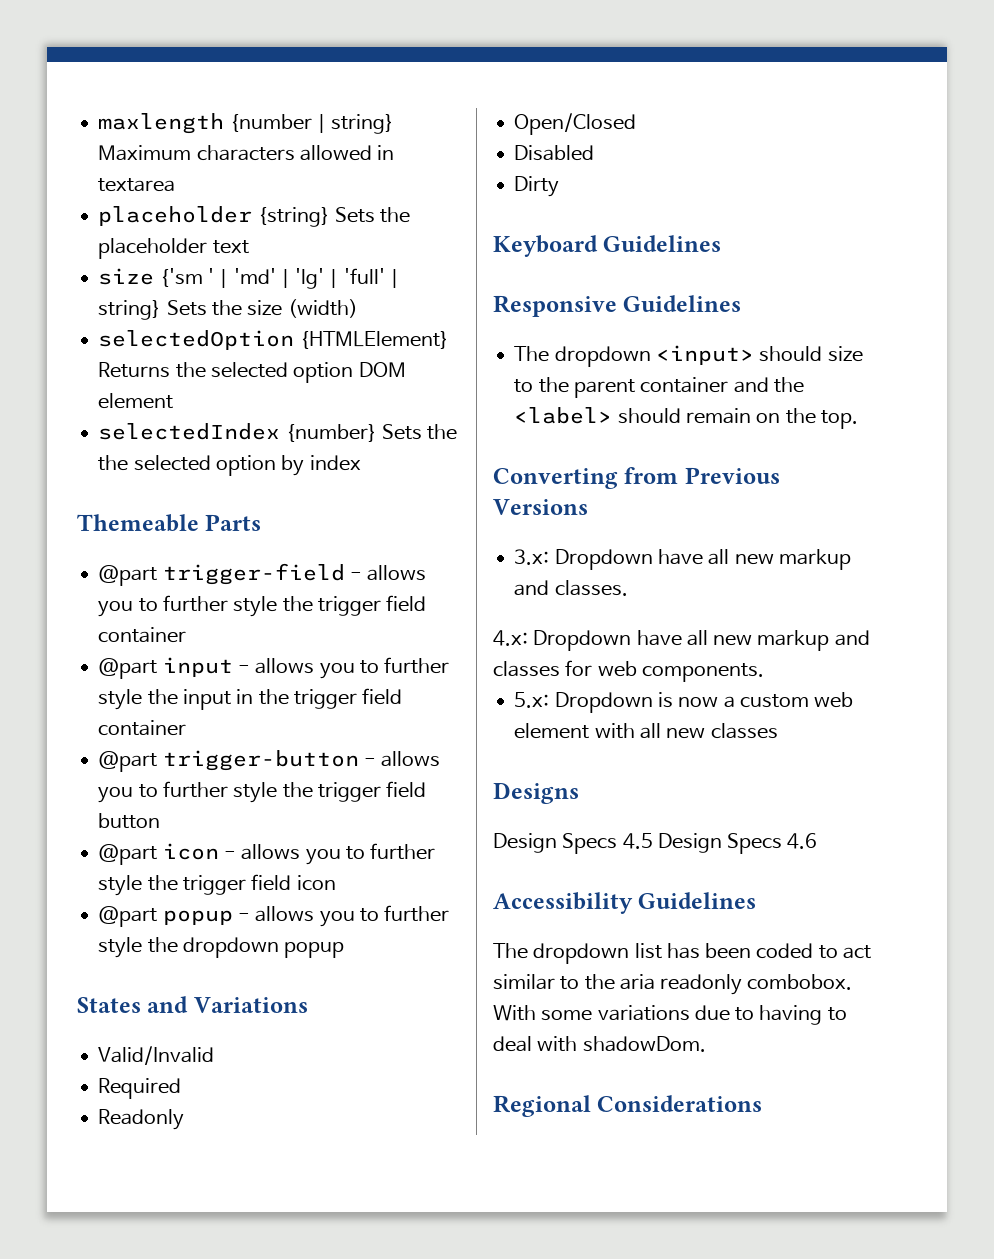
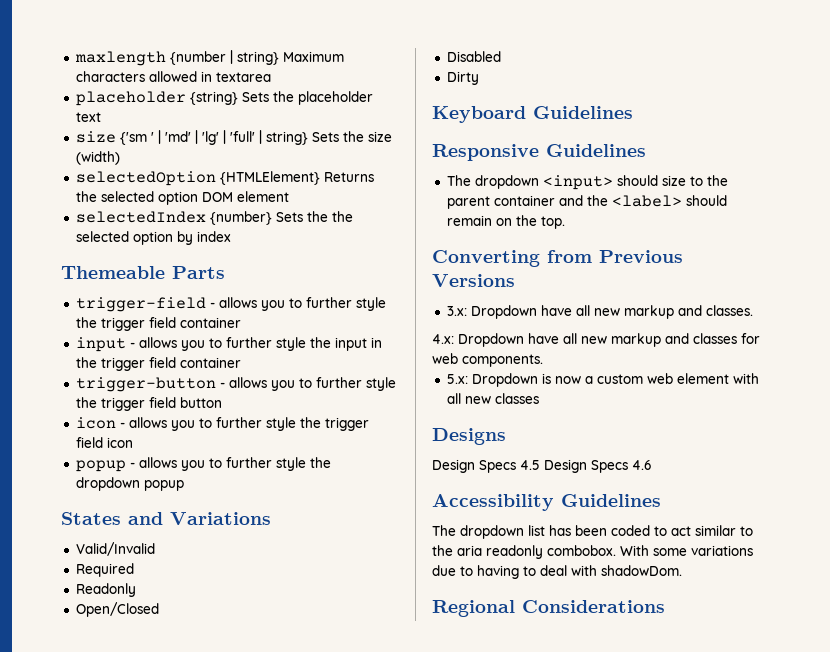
[98,565,158,586] @part -> (225, 272) none
[98,658,158,679] @part -> (241, 322) none
[98,751,158,772] @part -> (241, 362) none
[98,844,158,865] @part -> (222, 402) none
[98,906,158,927] @part -> (133, 442) none

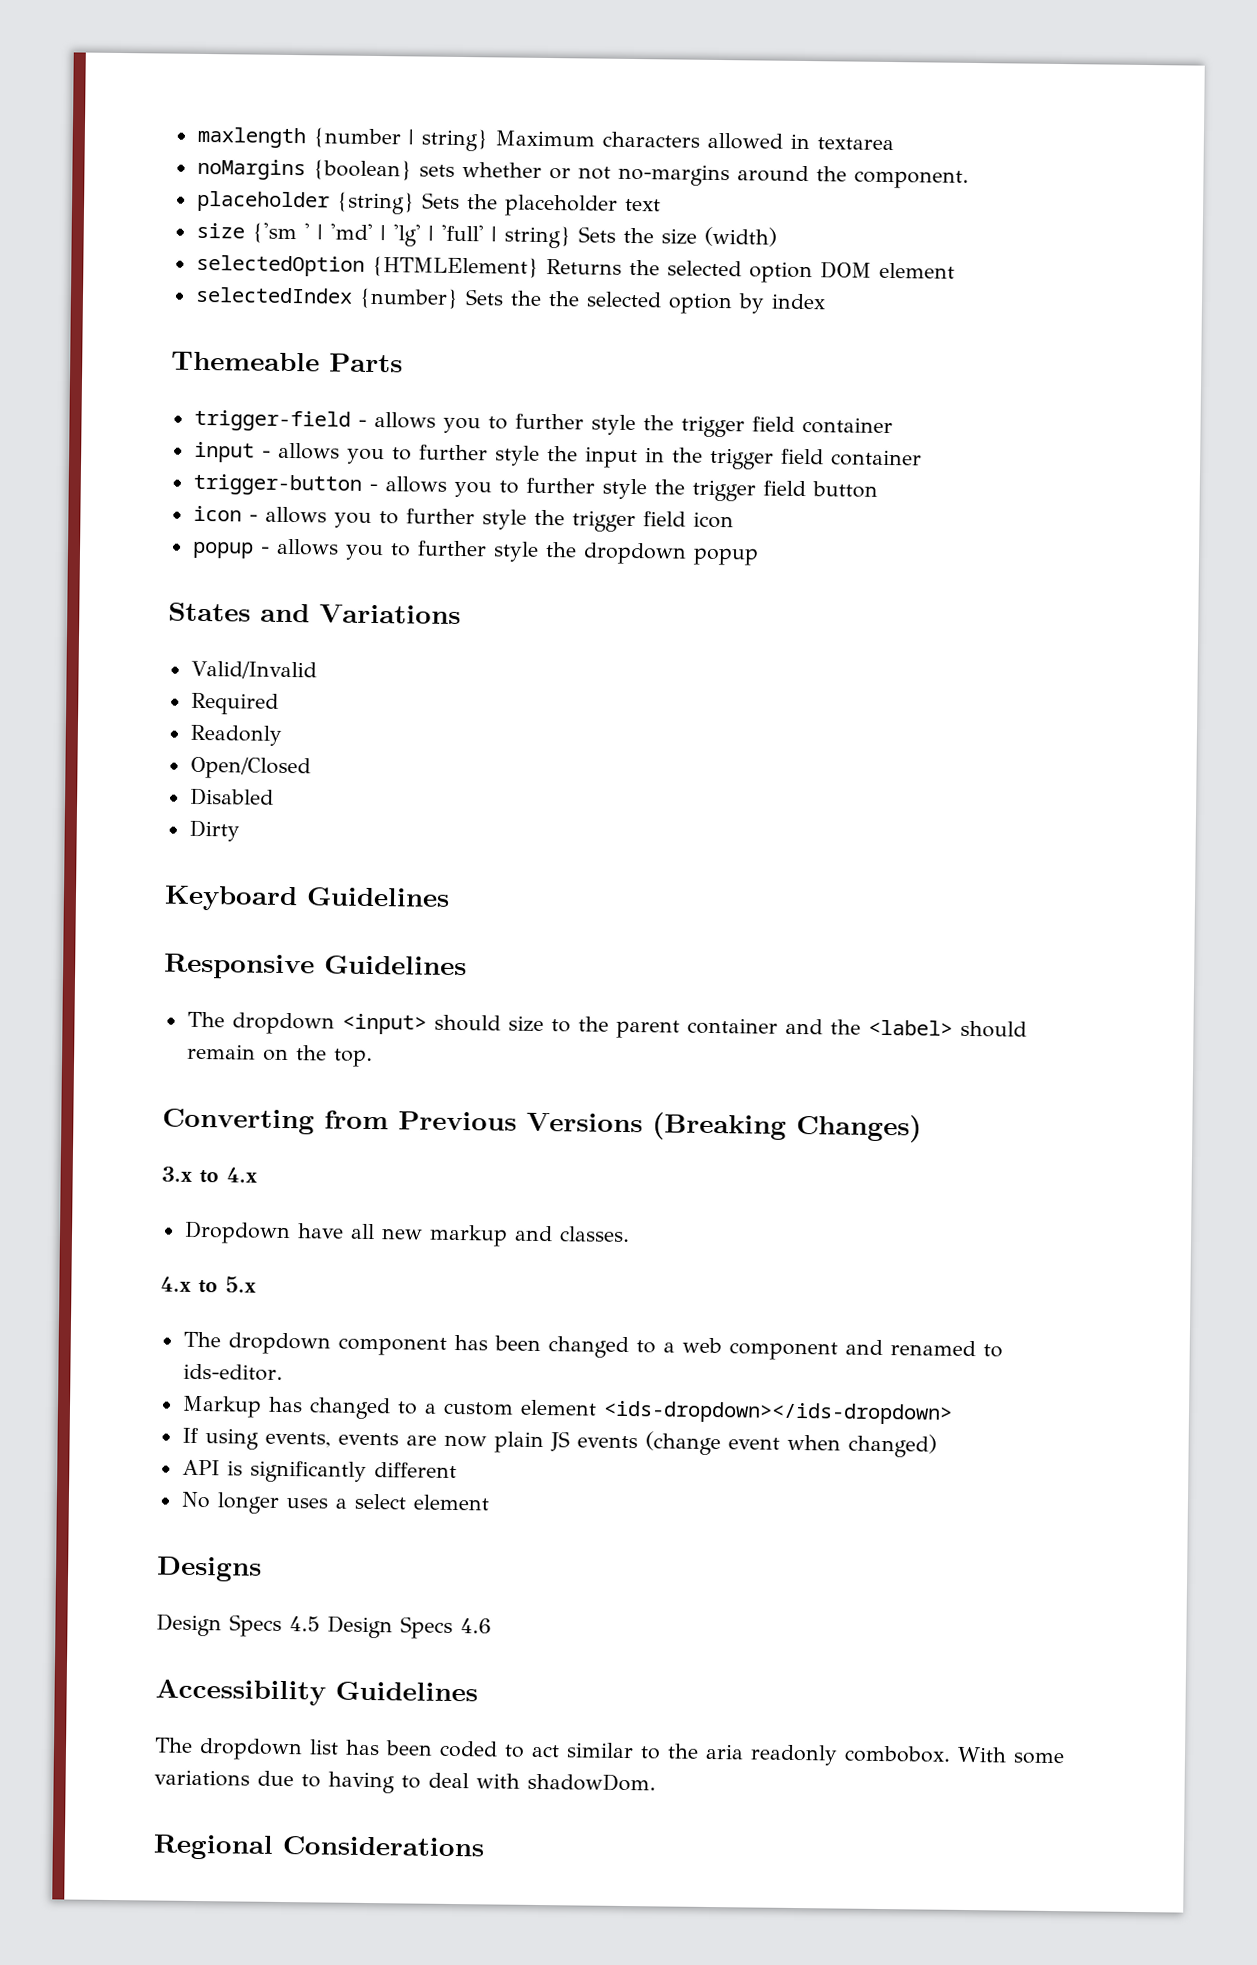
(271, 77) none -> [196,158,969,189] // noMargins {boolean} sets whether or not no-margins around the component.
[446,306,467,316] // 3.x: -> [652,1112,922,1143] [161,1166,258,1184] (Breaking Changes) // 3.x to 4.x //
[432,333,760,347] [432,353,543,367] [446,373,759,387] [446,393,539,404] 4.x: Dropdown have all new markup and classes for web components. // 5.x: Dropdown is now a custom web element with all new classes -> [160,1276,257,1294] [182,1331,1003,1361] [182,1363,283,1381] [181,1395,953,1425] [181,1427,937,1458] [181,1459,457,1483] [180,1491,489,1514] 4.x to 5.x // The dropdown component has been changed to a web component and renamed to ids-editor. // Markup has changed to a custom element <ids-dropdown></ids-dropdown> // If using events, events are now plain JS events (change event when changed) // API is significantly different // No longer uses a select element

